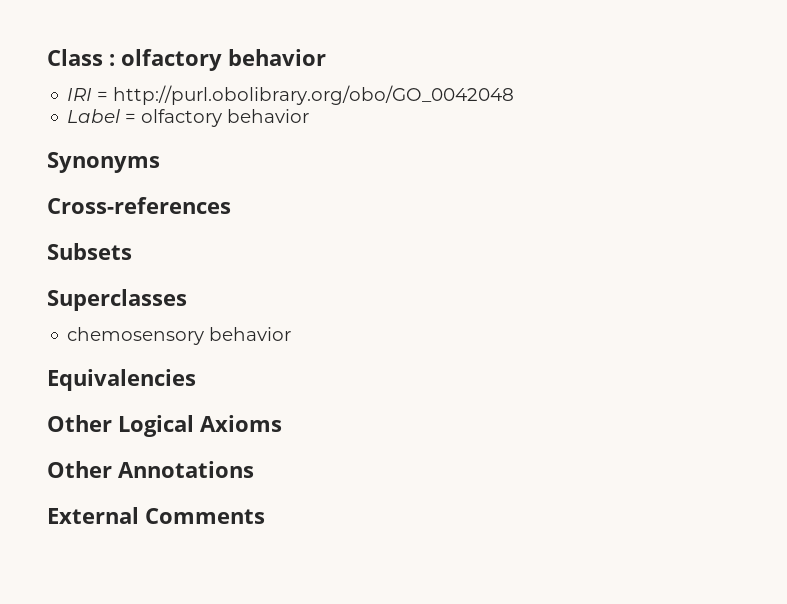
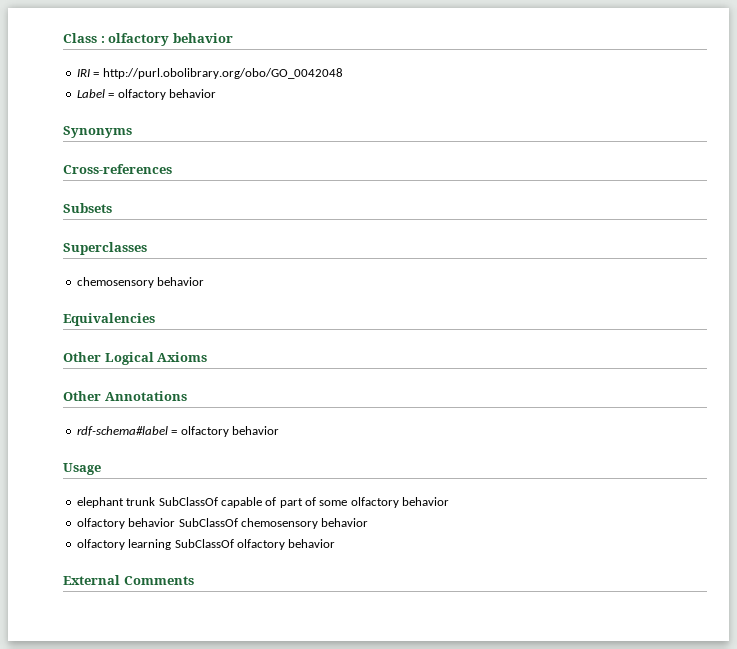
(254, 469) none -> [76,426,279,437] [63,463,101,475] [76,497,450,508] [76,518,369,529] [76,539,336,550] // rdf-schema#label = olfactory behavior // Usage // elephant trunk SubClassOf capable of part of some olfactory behavior // olfactory behavior SubClassOf chemosensory behavior // olfactory learning SubClassOf olfactory behavior

